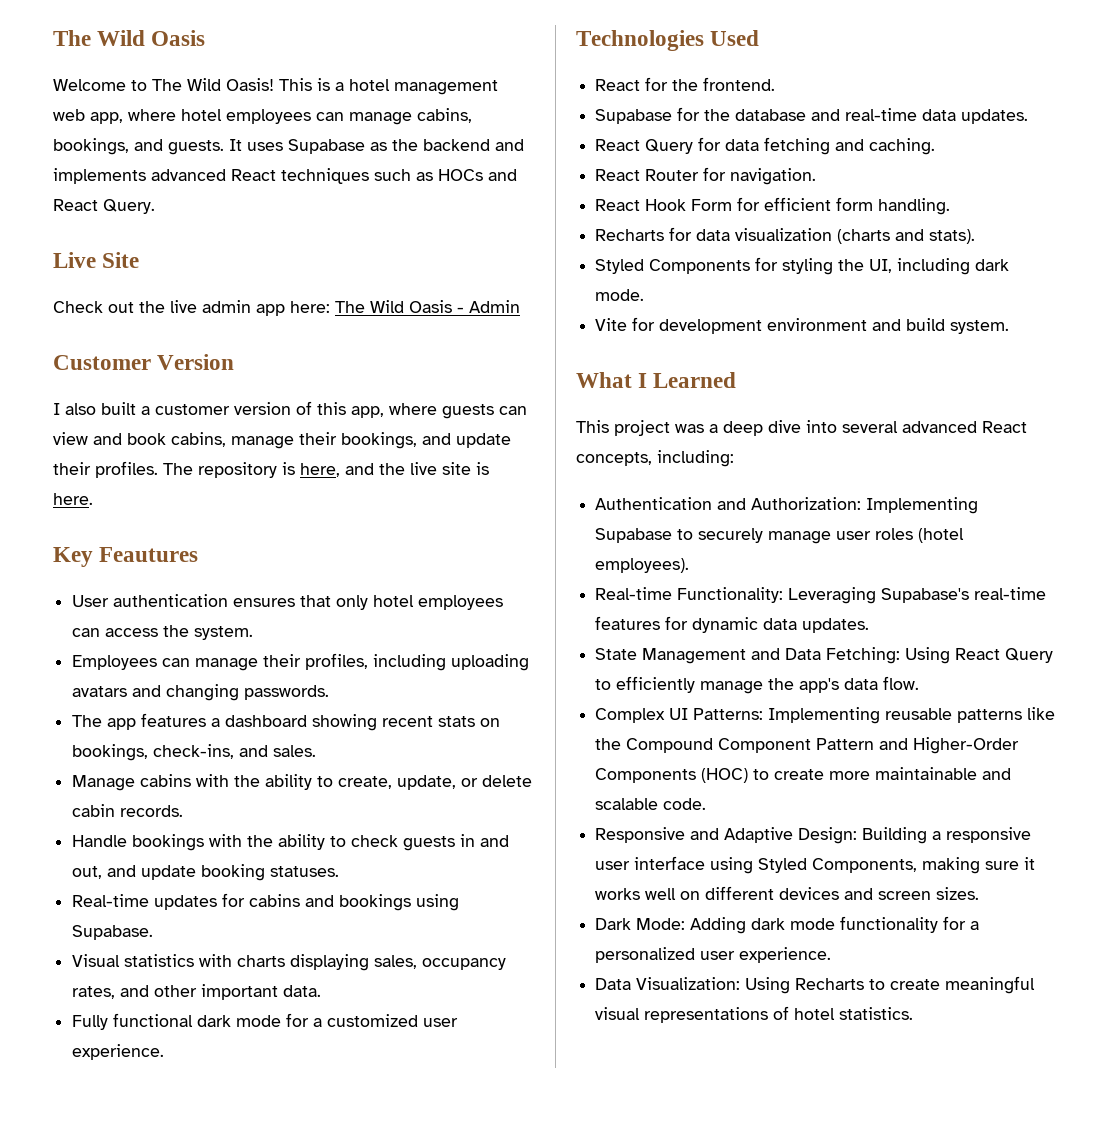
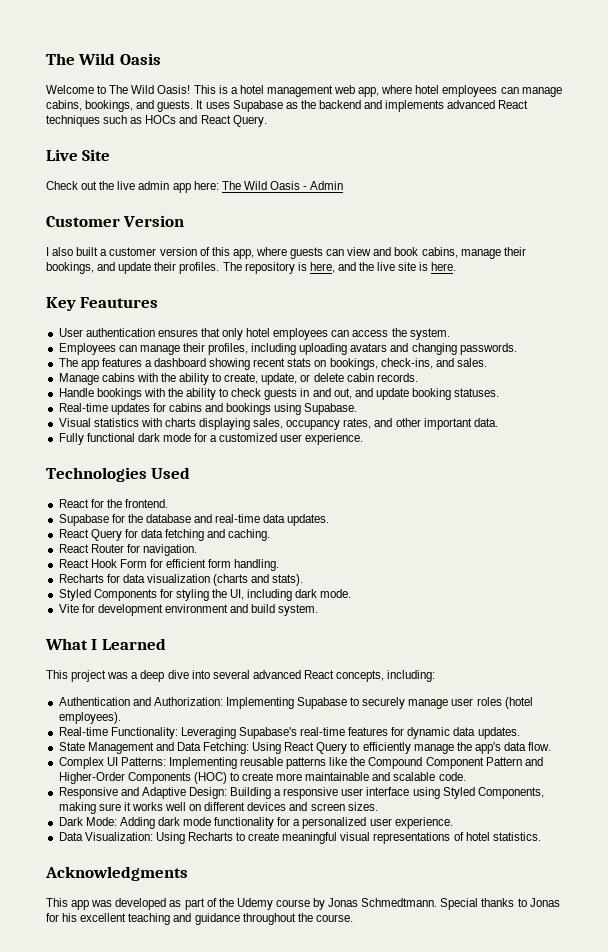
(914, 1013) none -> [45,866,188,881] [46,898,560,910] [46,913,353,925] // Acknowledgments // This app was developed as part of the Udemy course by Jonas Schmedtmann. Special thanks to Jonas for his excellent teaching and guidance throughout the course.

